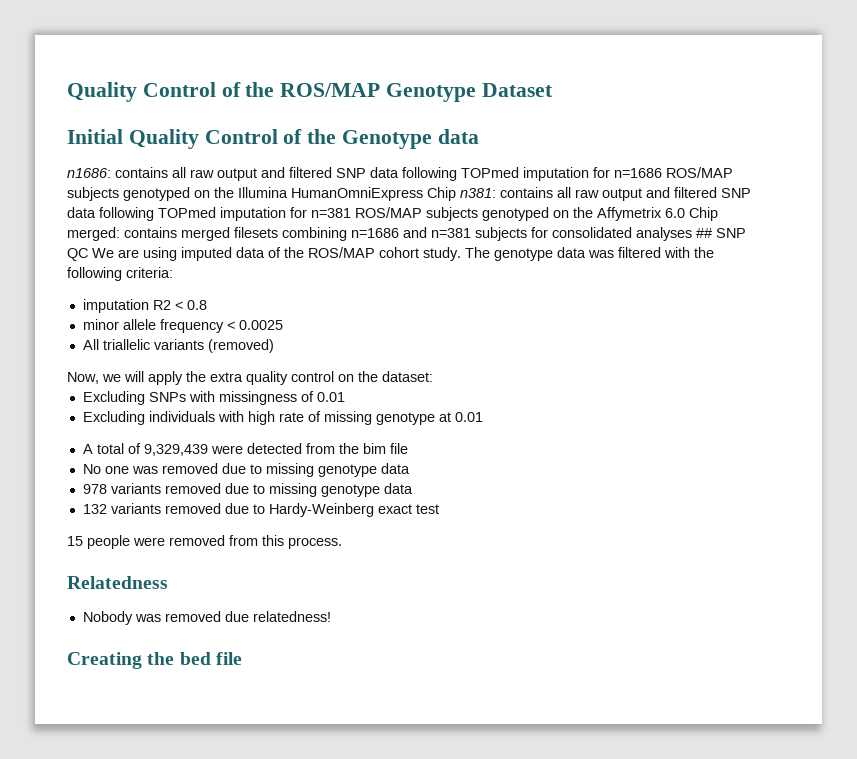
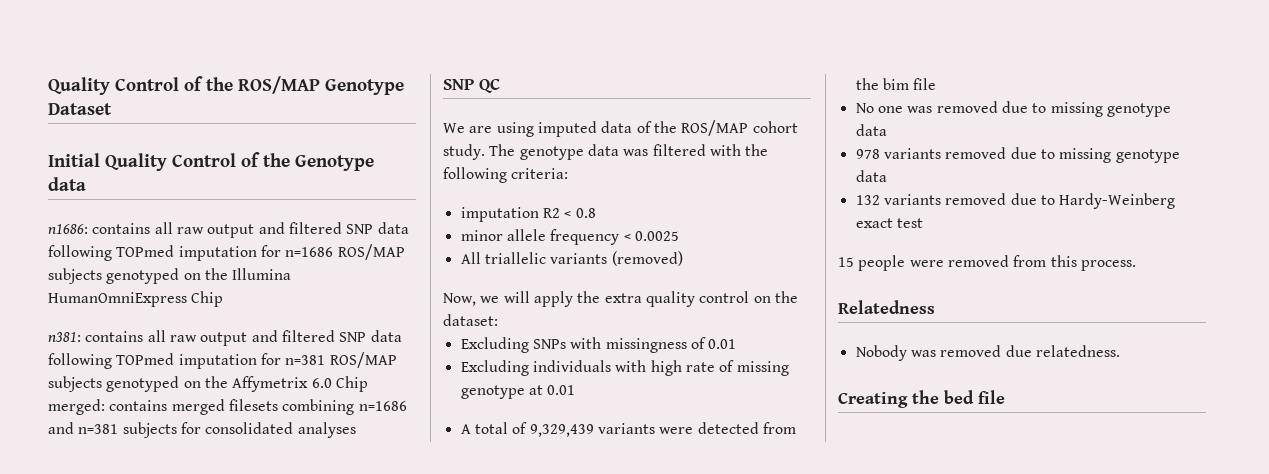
(456, 194) none -> (224, 299) //
[696,228,712,238] ## -> (356, 430) //
(88, 254) none -> (500, 86) //
(208, 450) none -> [597,423,655,434] variants
[252,611,331,622] relatedness! -> [1035,345,1120,357] relatedness.

